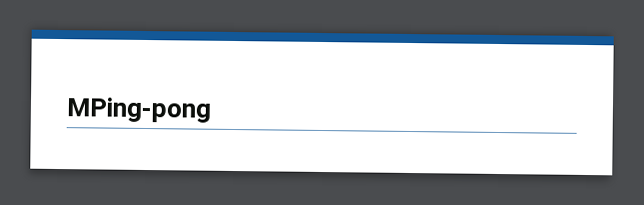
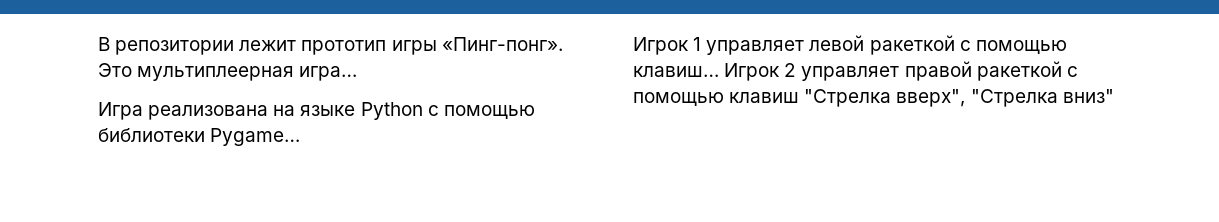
[66,97,212,123] MPing-pong -> [98,37,563,55] [98,63,358,81] [98,102,535,120] [98,128,301,146] [633,35,1067,55] [633,61,1078,81] [633,89,1114,107] В репозитории лежит прототип игры «Пинг-понг». Это мультиплеерная игра… // Игра реализована на языке Python с помощью библиотеки Pygame… // Игрок 1 управляет левой ракеткой с помощью клавиш… Игрок 2 управляет правой ракеткой с помощью клавиш "Стрелка вверх", "Стрелка вниз"

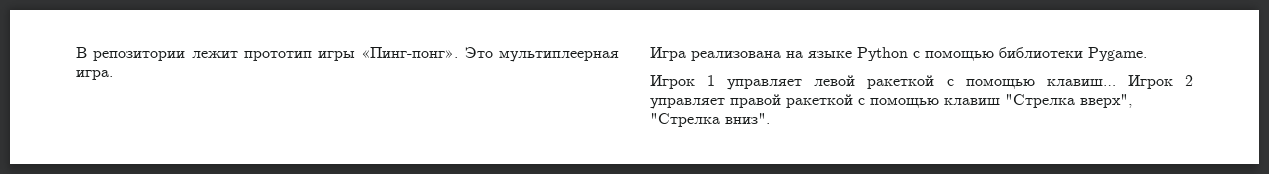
[299,66,358,81] игра… -> [76,70,113,80] игра.
[210,128,301,146] Pygame… -> [1088,47,1147,61] Pygame.
[1062,89,1114,103] вниз" -> [725,113,770,124] вниз".

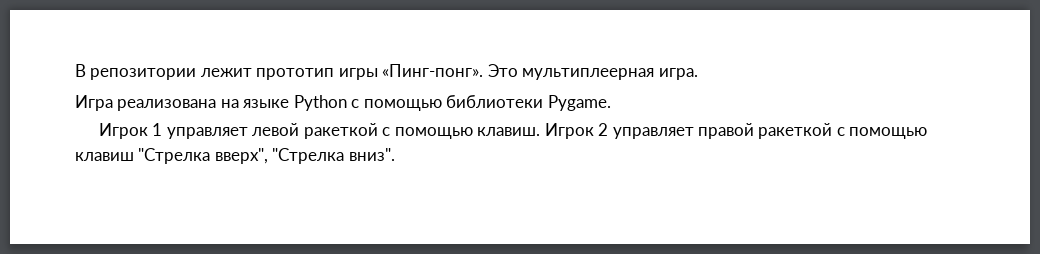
[1046,79,1116,86] клавиш… -> [477,127,541,136] клавиш.

